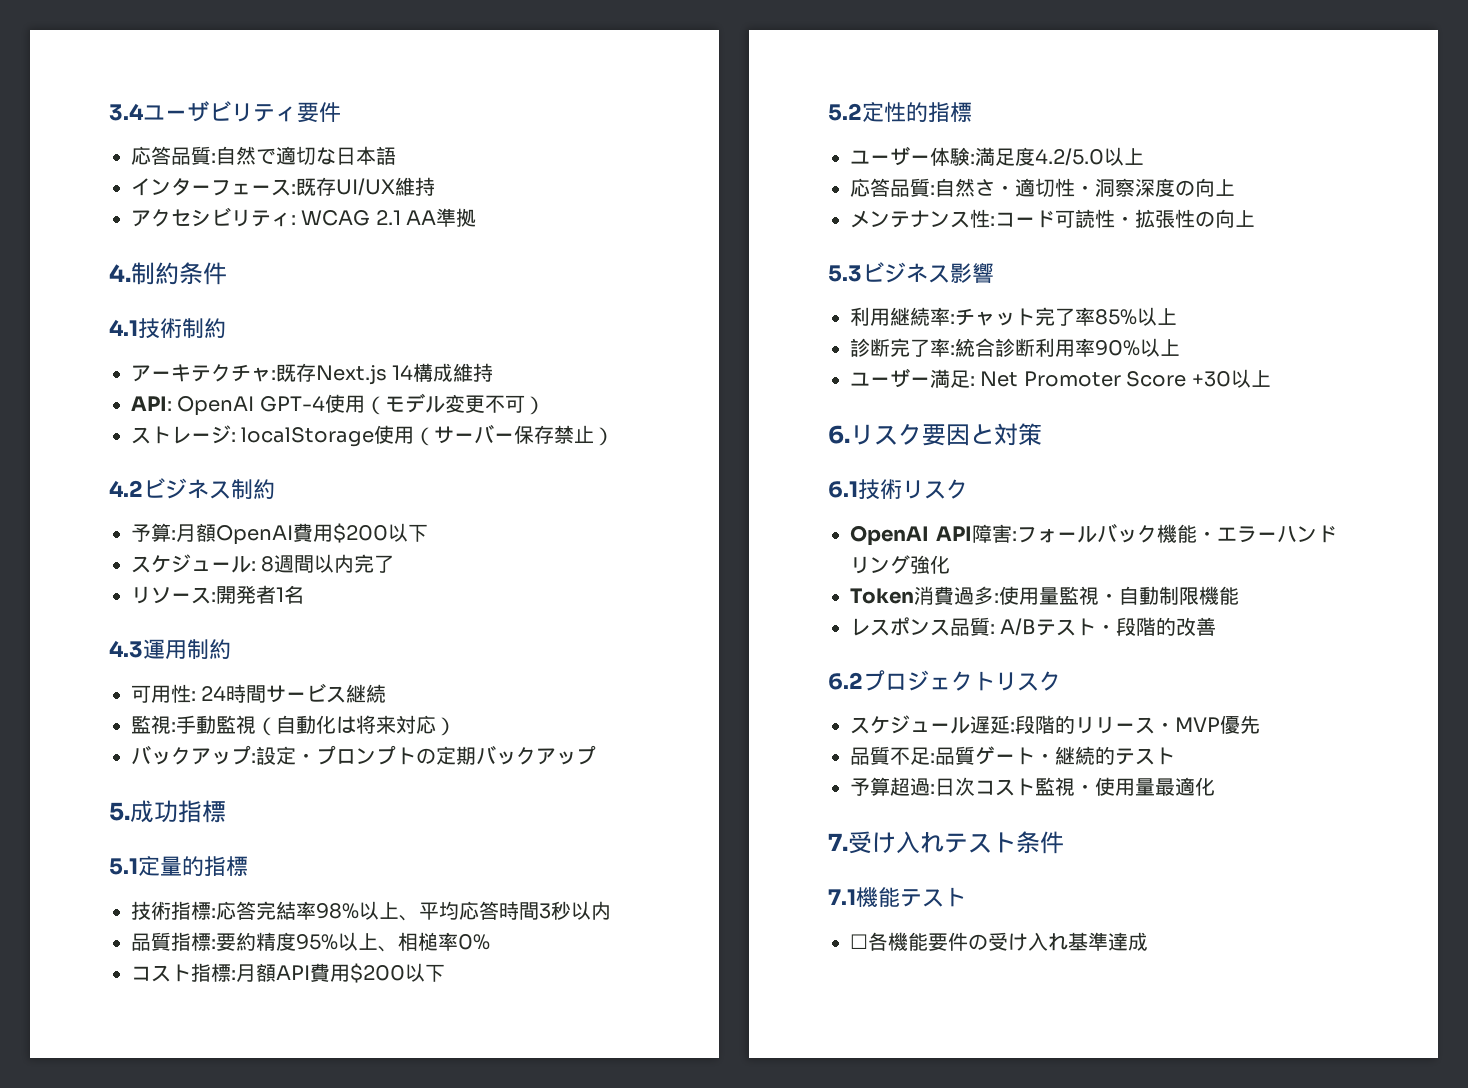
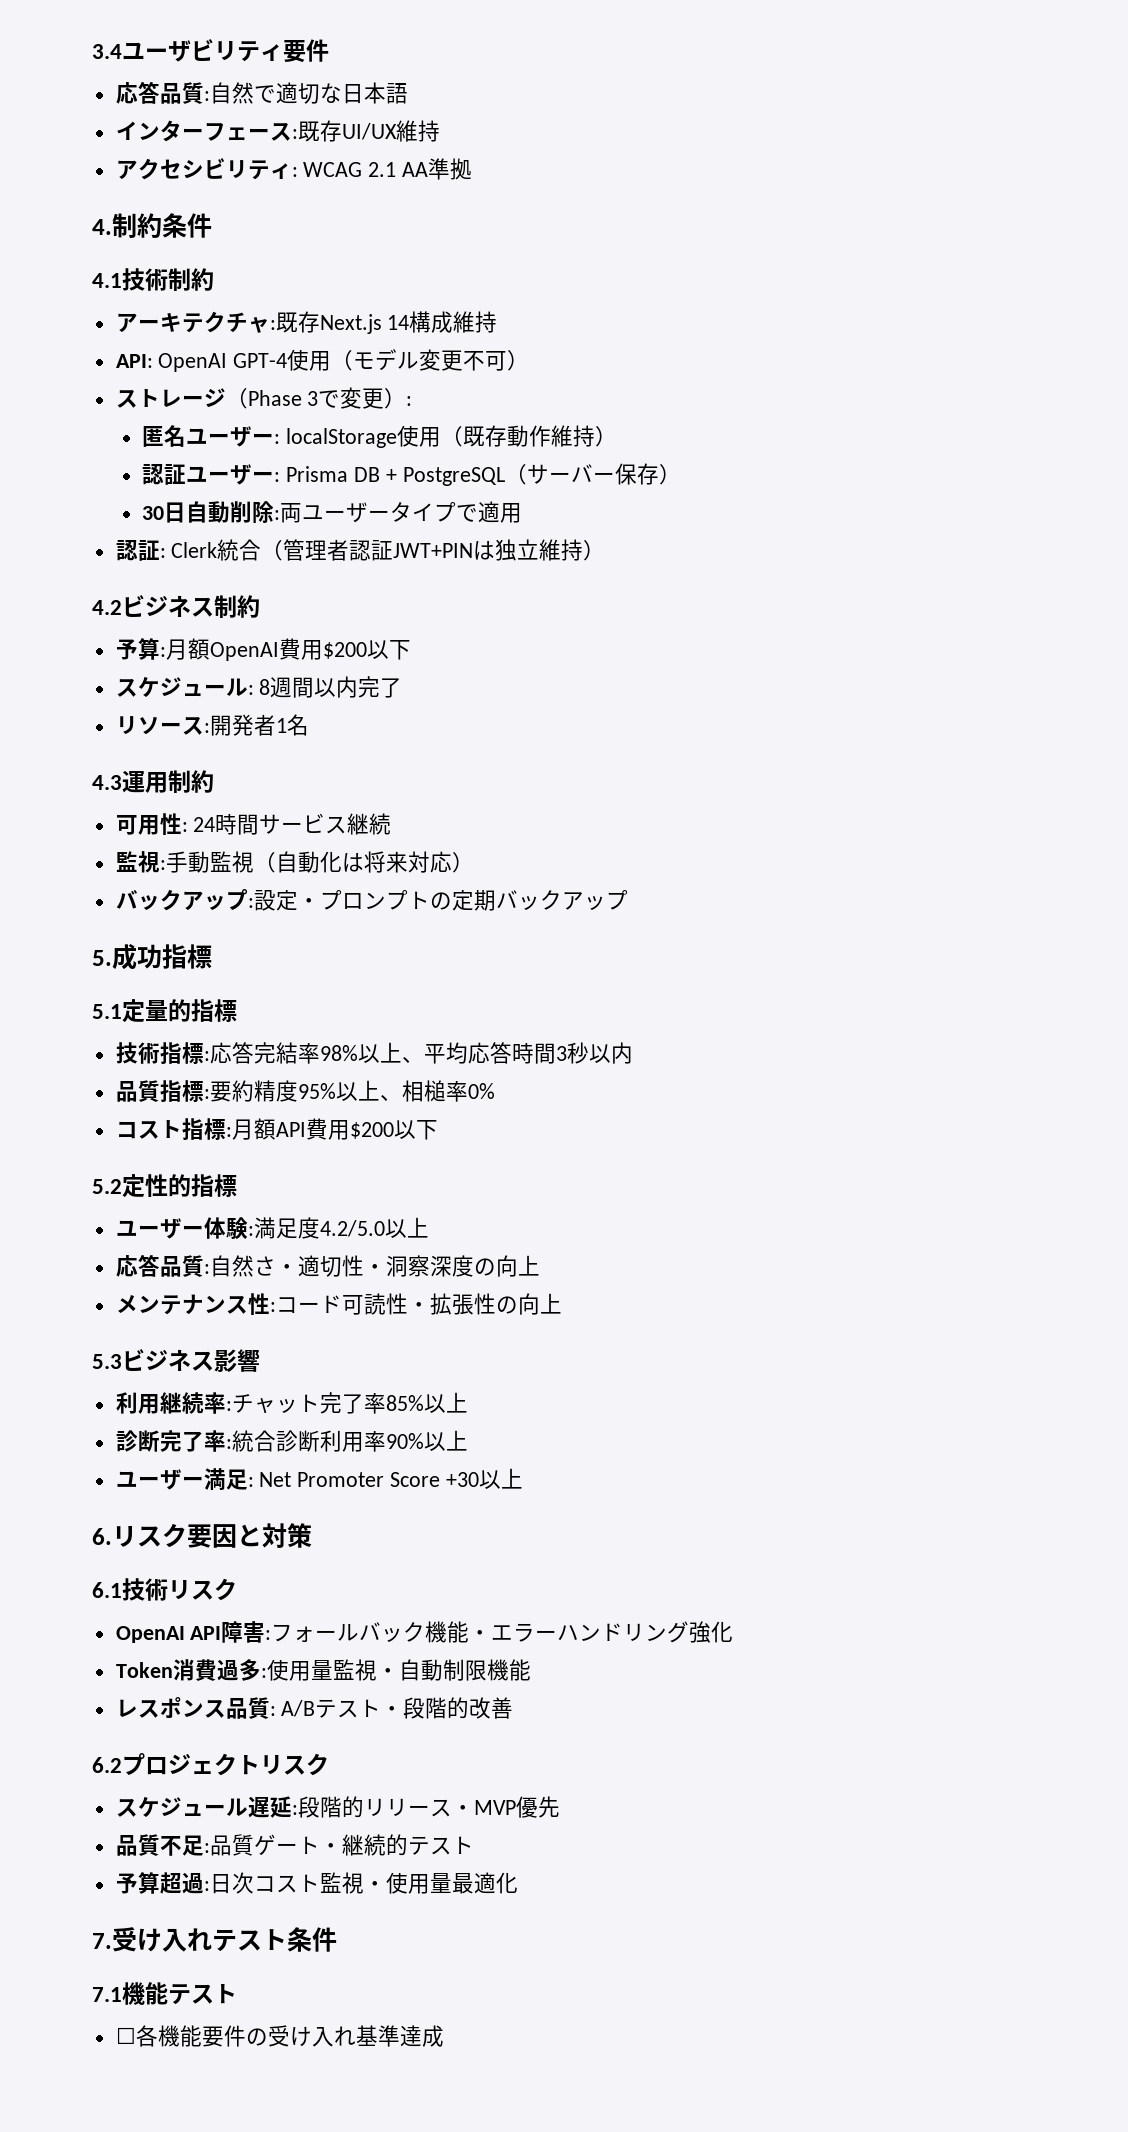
[231,424,595,447] : localStorage使用（サーバー保存禁止 -> [225,387,413,409] [142,425,618,448] [142,463,681,486] [142,501,523,523] [115,539,584,561] （Phase 3で変更）: // 匿名ユーザー: localStorage使用（既存動作維持） // 認証ユーザー: Prisma DB + PostgreSQL（サーバー保存） // 30日自動削除:両ユーザータイプで適用 // 認証: Clerk統合（管理者認証JWT+PINは独立維持

